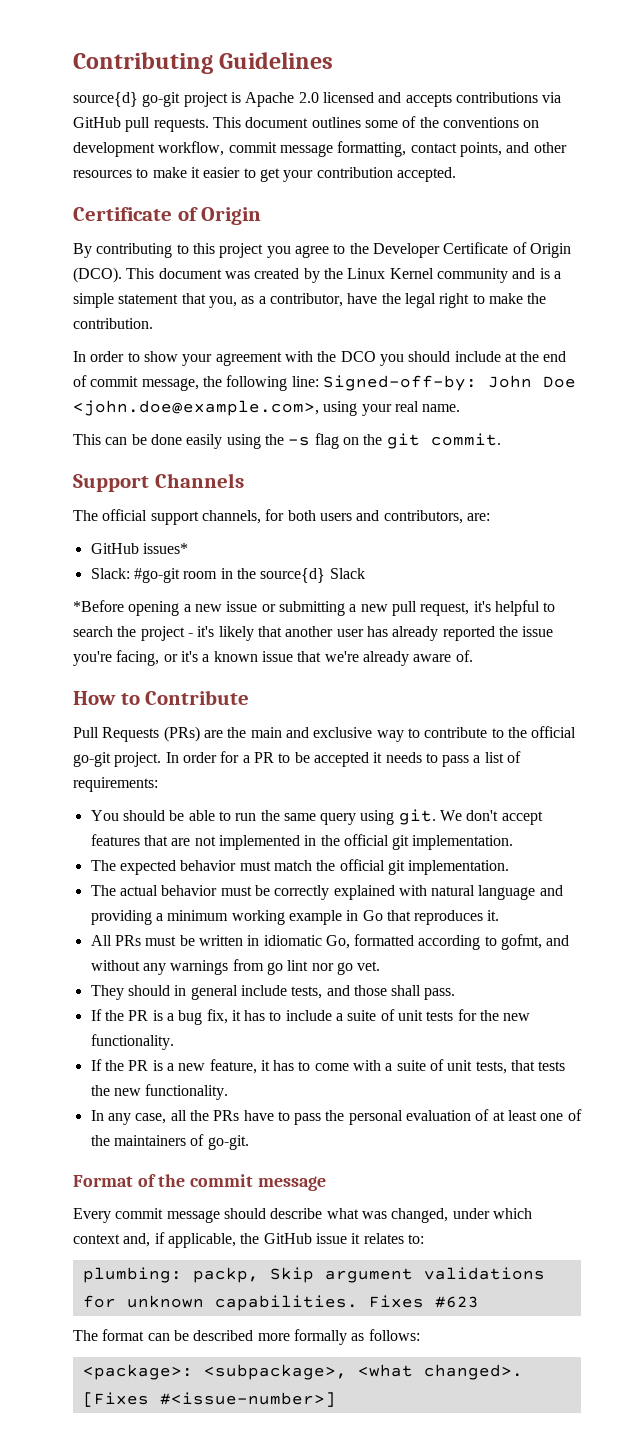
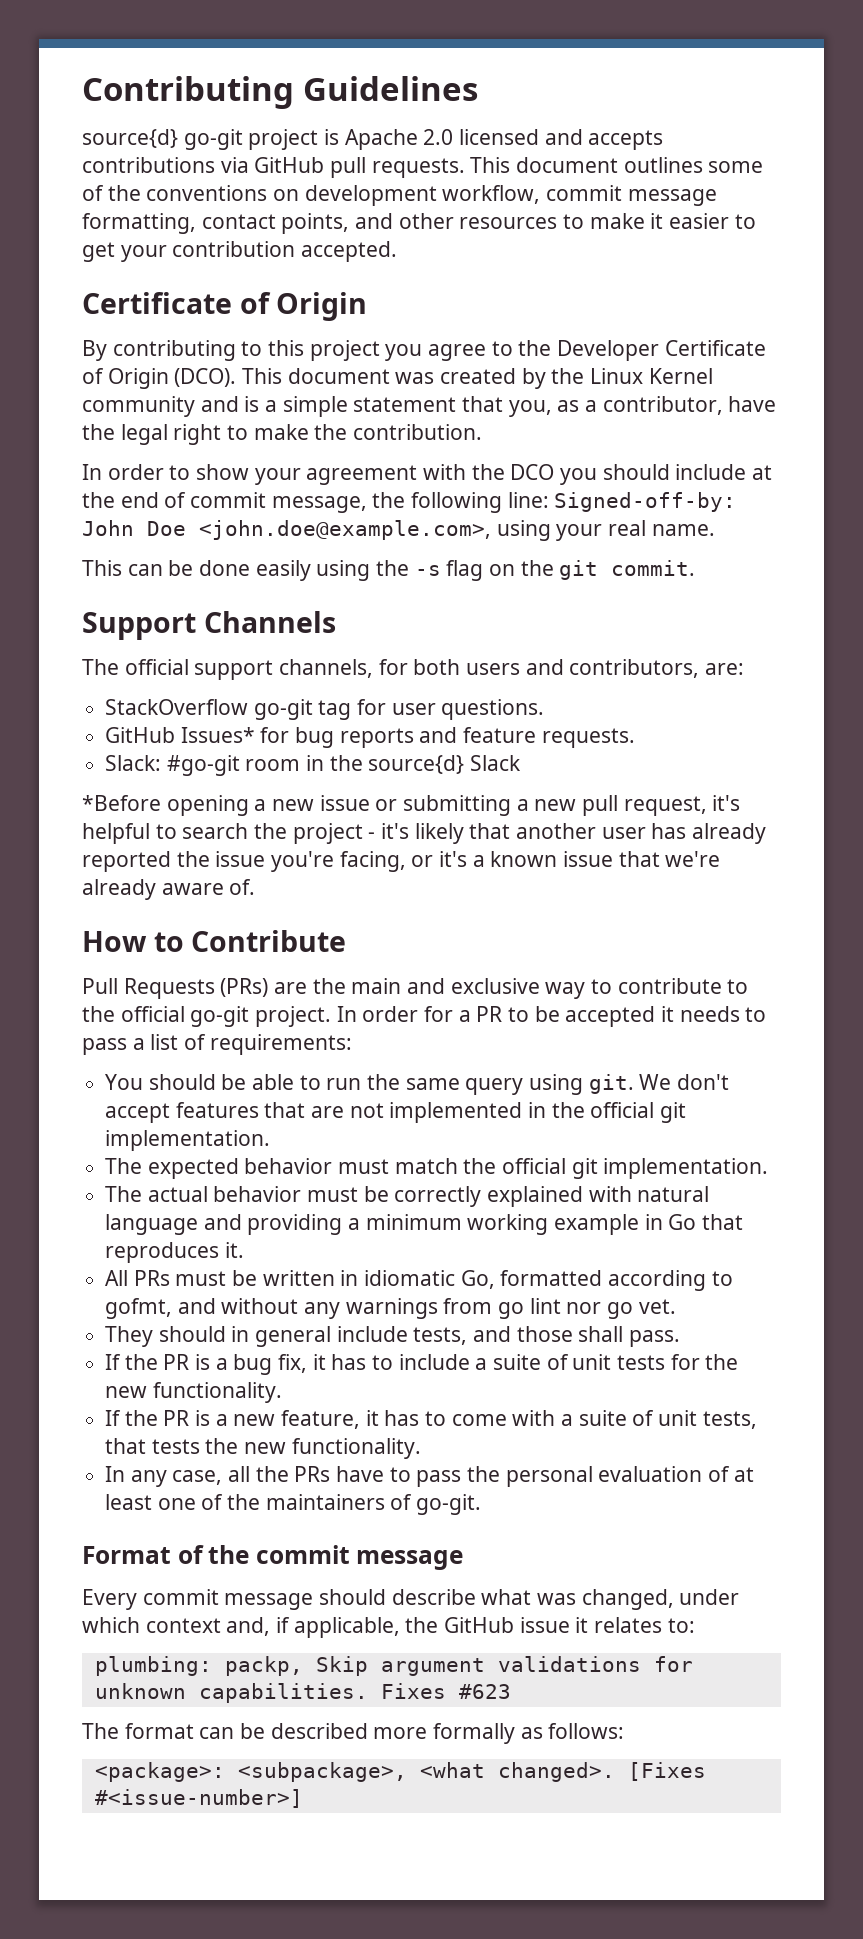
[90,543,188,554] GitHub issues* -> [105,699,545,720] [105,727,635,748] StackOverflow go-git tag for user questions. // GitHub Issues* for bug reports and feature requests.

